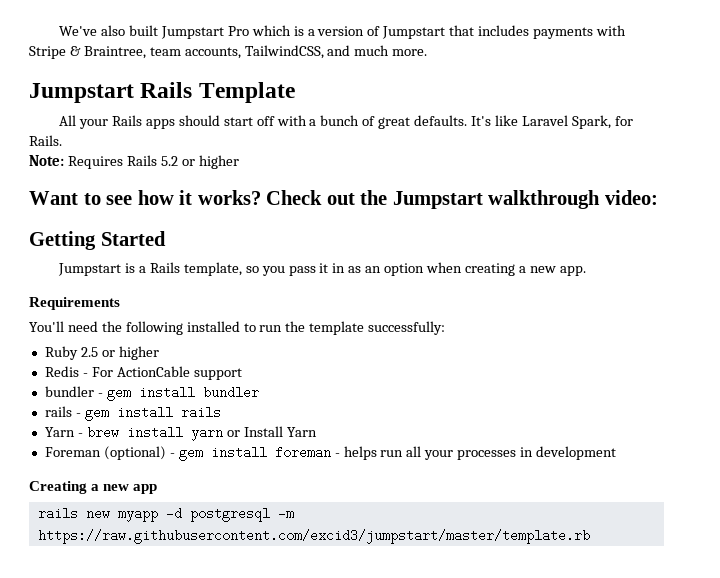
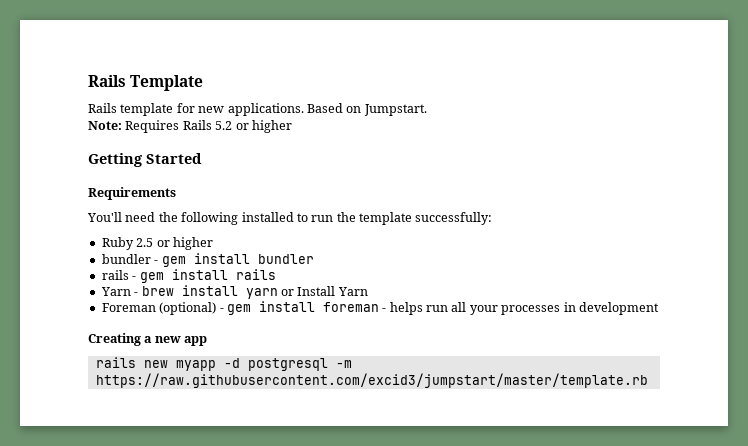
[59,25,626,39] [29,45,428,59] [29,82,295,103] [59,115,633,129] [29,135,62,146] We've also built Jumpstart Pro which is a version of Jumpstart that includes payments with Stripe & Braintree, team accounts, TailwindCSS, and much more. // Jumpstart Rails Template // All your Rails apps should start off with a bunch of great defaults. It's like Laravel Spark, for Rails. -> [88,75,204,91] [88,103,427,116] Rails Template // Rails template for new applications. Based on Jumpstart.
[29,190,658,209] [29,231,166,250] [58,262,586,276] Want to see how it works? Check out the Jumpstart walkthrough video: // Getting Started // Jumpstart is a Rails template, so you pass it in as an option when creating a new app. -> [88,153,202,167] Getting Started
[44,366,242,380] // Redis - For ActionCable support -> (213, 243) none

